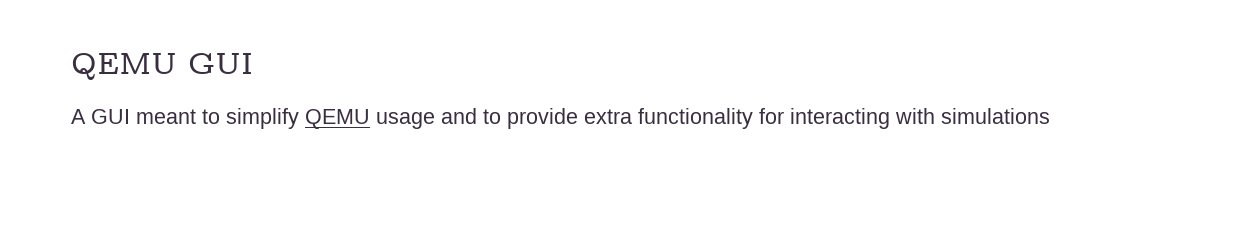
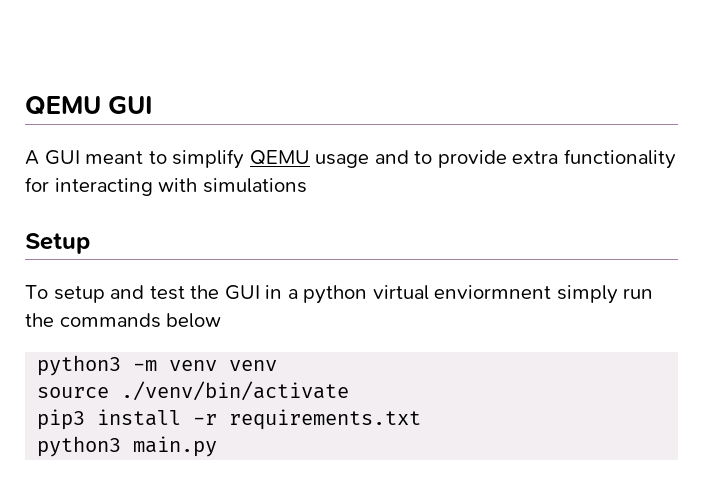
(1050, 116) none -> [25,233,90,254] [25,285,654,304] [25,313,222,328] [37,355,278,376] [37,381,350,401] [37,409,422,430] [37,436,218,457] // Setup // To setup and test the GUI in a python virtual enviormnent simply run the commands below // python3 -m venv venv // source ./venv/bin/activate // pip3 install -r requirements.txt // python3 main.py

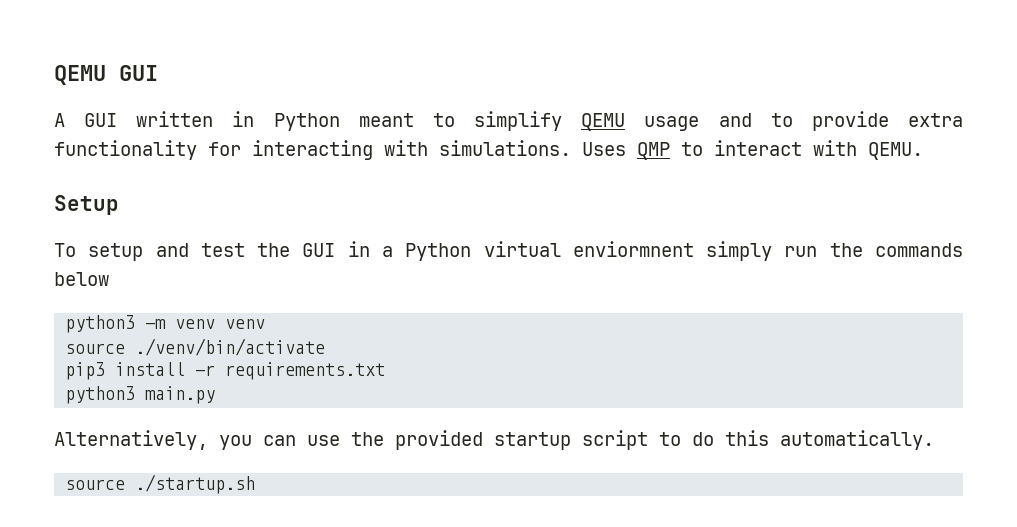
(80, 157) none -> [136,111,340,131] written in Python
[202,178,307,193] simulations -> [439,140,923,160] simulations. Uses QMP to interact with QEMU.
[303,285,368,304] python -> [405,243,472,261] Python
(218, 446) none -> [54,430,934,450] [65,474,256,494] // Alternatively, you can use the provided startup script to do this automatically. // source ./startup.sh

